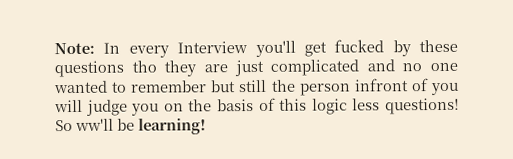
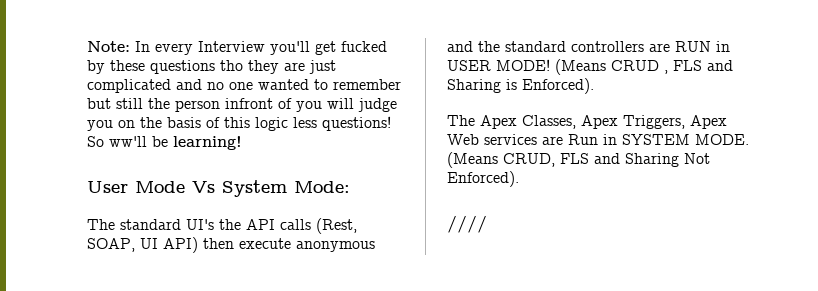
(206, 126) none -> [87,180,350,197] [87,218,357,234] [87,237,375,253] [447,41,730,52] [447,59,733,75] [447,78,594,94] [447,115,727,129] [447,134,749,145] [447,152,710,168] [447,171,519,187] [447,215,487,233] // User Mode Vs System Mode: // The standard UI's the API calls (Rest, SOAP, UI API) then execute anonymous and the standard controllers are RUN in USER MODE! (Means CRUD , FLS and Sharing is Enforced). // The Apex Classes, Apex Triggers, Apex Web services are Run in SYSTEM MODE. (Means CRUD, FLS and Sharing Not Enforced). // ////

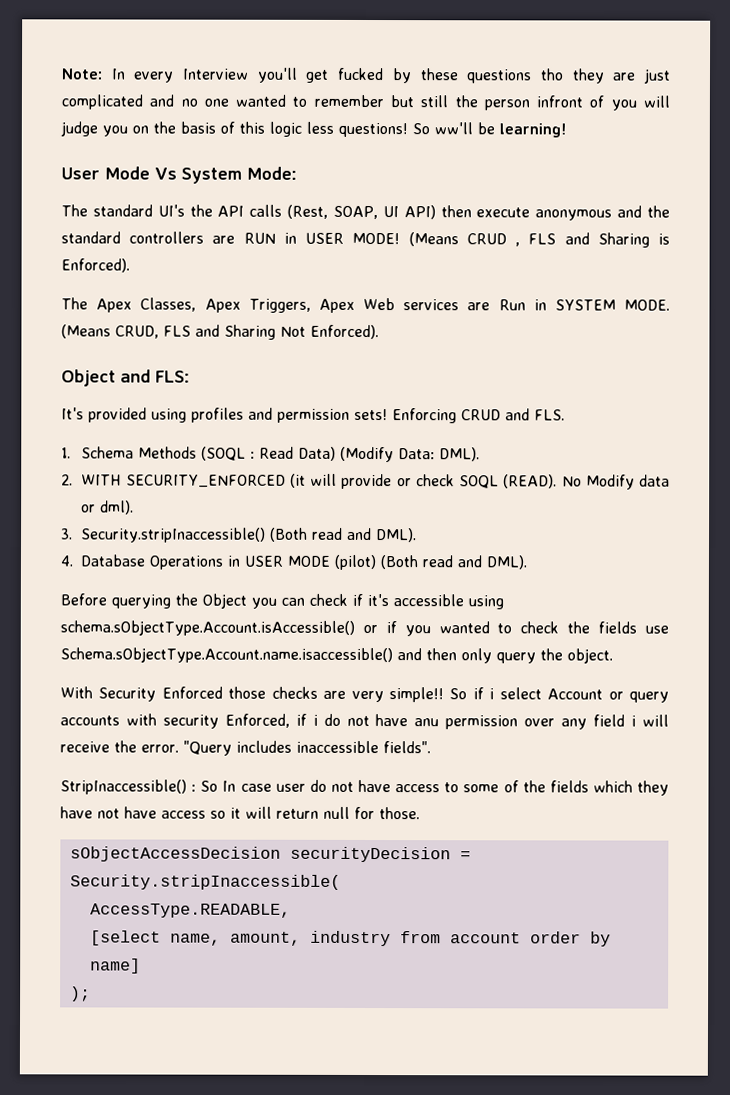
[447,215,487,233] //// -> [61,369,190,387] [61,407,565,424] [61,446,481,463] [61,473,670,490] [81,500,135,515] [61,527,418,543] [60,554,528,571] [60,593,504,610] [60,620,669,637] [60,647,613,664] [60,686,670,703] [60,713,669,730] [60,740,431,756] [60,779,669,796] [60,806,420,820] [69,846,471,863] [69,874,341,890] [89,903,291,918] [89,930,611,947] [89,958,141,974] [69,986,91,1002] Object and FLS: // It's provided using profiles and permission sets! Enforcing CRUD and FLS. // 1. Schema Methods (SOQL : Read Data) (Modify Data: DML). // 2. WITH SECURITY_ENFORCED (it will provide or check SOQL (READ). No Modify data or dml). // 3. Security.stripInaccessible() (Both read and DML). // 4. Database Operations in USER MODE (pilot) (Both read and DML). // Before querying the Object you can check if it's accessible using schema.sObjectType.Account.isAccessible() or if you wanted to check the fields use Schema.sObjectType.Account.name.isaccessible() and then only query the object. // With Security Enforced those checks are very simple!! So if i select Account or query accounts with security Enforced, if i do not have anu permission over any field i will receive the error. "Query includes inaccessible fields". // StripInaccessible() : So In case user do not have access to some of the fields which they have not have access so it will return null for those. // sObjectAccessDecision securityDecision = Security.stripInaccessible( // AccessType.READABLE, // [select name, amount, industry from account order by name] // );

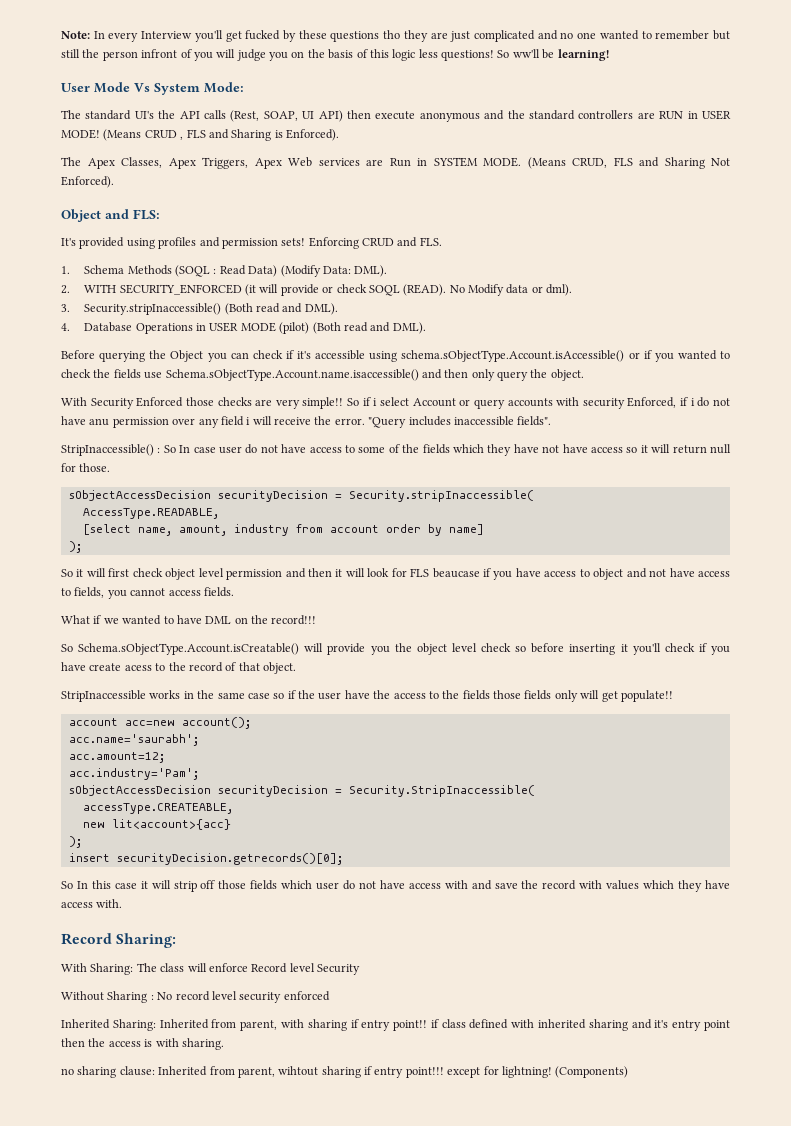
(91, 994) none -> [61,568,731,580] [61,587,234,599] [61,615,317,625] [61,643,730,655] [61,662,296,674] [61,690,673,702] [68,717,251,729] [68,734,199,746] [68,752,165,763] [68,768,199,780] [68,785,535,797] [82,803,233,814] [82,819,231,830] [68,836,82,848] [68,853,343,865] [61,880,730,892] [61,899,123,908] [61,933,177,948] [61,963,360,975] [61,991,330,1003] [61,1019,730,1031] [61,1038,224,1050] [61,1066,629,1078] // So it will first check object level permission and then it will look for FLS beaucase if you have access to object and not have access to fields, you cannot access fields. // What if we wanted to have DML on the record!!! // So Schema.sObjectType.Account.isCreatable() will provide you the object level check so before inserting it you'll check if you have create acess to the record of that object. // StripInaccessible works in the same case so if the user have the access to the fields those fields only will get populate!! // account acc=new account(); // acc.name='saurabh'; // acc.amount=12; // acc.industry='Pam'; // sObjectAccessDecision securityDecision = Security.StripInaccessible( // accessType.CREATEABLE, // new lit<account>{acc} // ); // insert securityDecision.getrecords()[0]; // So In this case it will strip off those fields which user do not have access with and save the record with values which they have access with. // Record Sharing: // With Sharing: The class will enforce Record level Security // Without Sharing : No record level security enforced // Inherited Sharing: Inherited from parent, with sharing if entry point!! if class defined with inherited sharing and it's entry point then the access is with sharing. // no sharing clause: Inherited from parent, wihtout sharing if entry point!!! except for lightning! (Components)

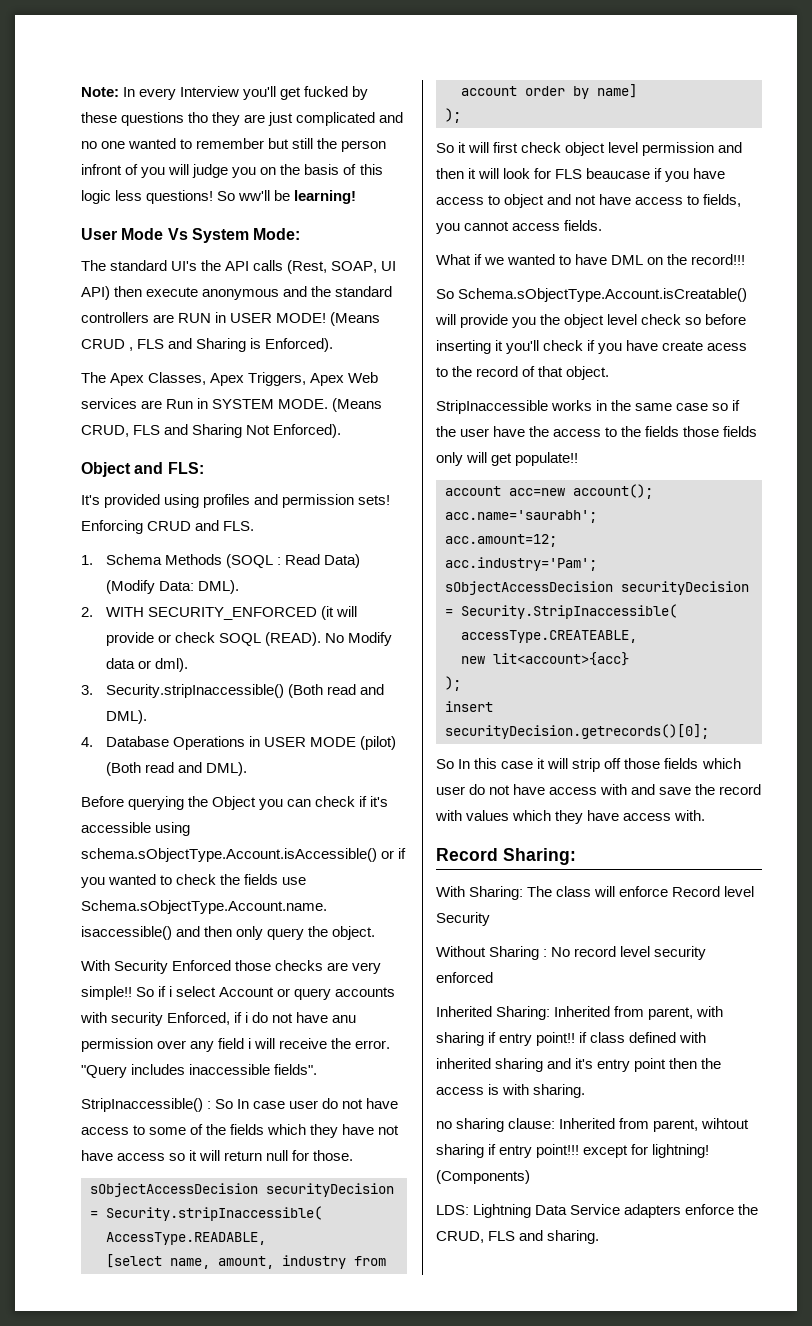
(629, 1072) none -> [436,1204,759,1218] [436,1230,600,1244] // LDS: Lightning Data Service adapters enforce the CRUD, FLS and sharing.

